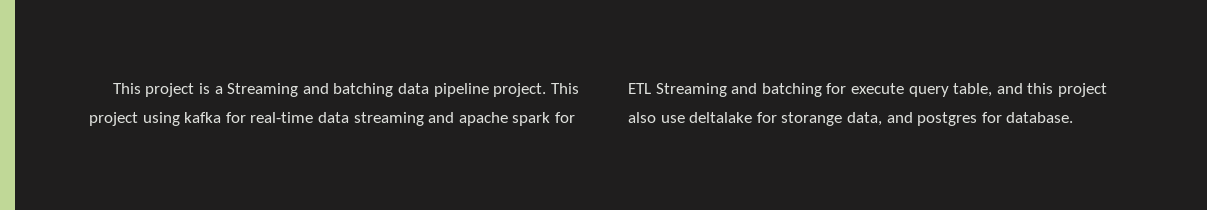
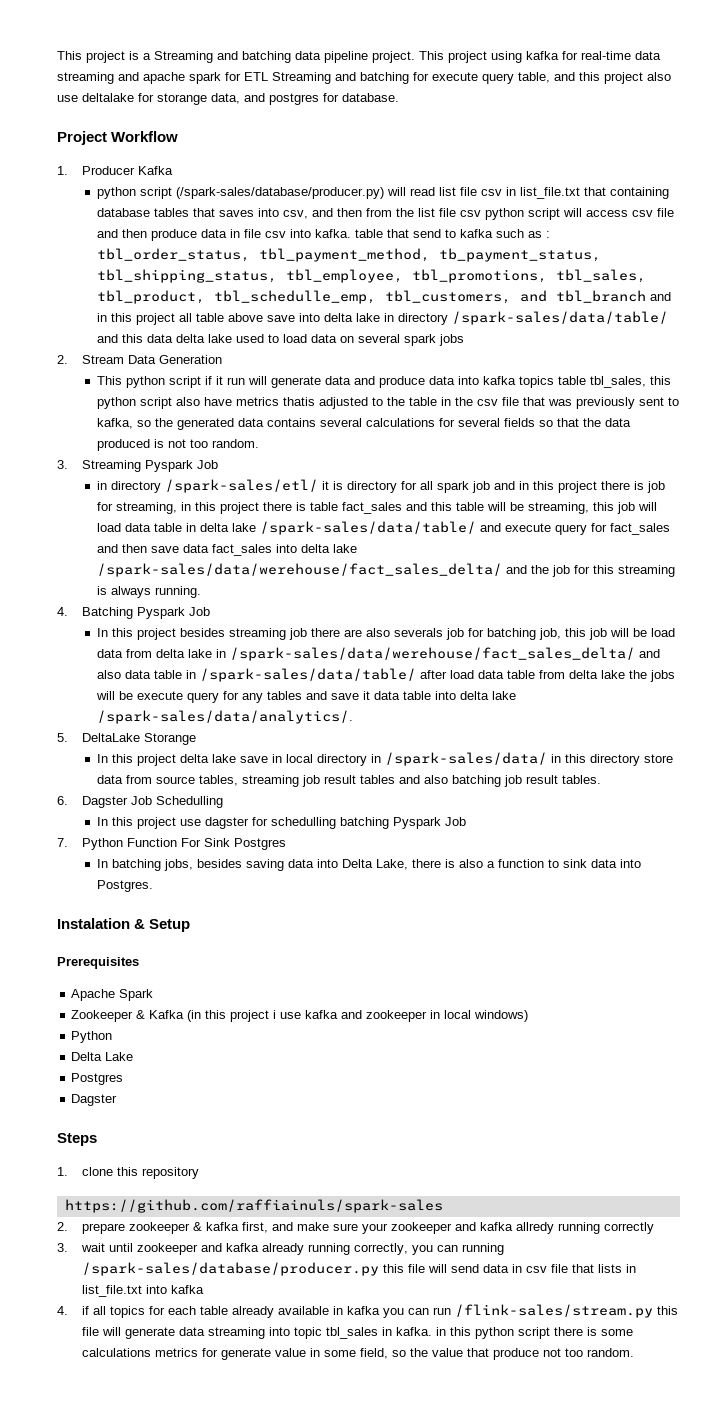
(1074, 117) none -> [57,131,179,145] [57,166,174,175] [96,187,669,199] [96,208,674,220] [96,229,550,241] [96,248,601,262] [96,269,646,283] [96,290,671,304] [96,311,668,325] [96,334,464,346] [57,355,223,364] [96,376,671,388] [96,397,679,409] [96,418,631,430] [96,439,259,451] [57,460,219,472] [96,479,665,493] [96,502,657,514] [96,521,670,535] [96,544,357,556] [96,563,675,577] [96,586,201,598] [57,607,211,619] [96,628,675,640] [96,647,660,661] [96,668,675,682] [95,691,516,703] [96,710,353,724] [57,733,197,745] [96,752,673,766] [96,775,601,787] [57,796,224,808] [96,817,466,829] [57,838,287,850] [96,859,641,871] [96,880,153,892] [57,918,191,932] [57,957,139,969] [71,989,154,1001] [71,1010,529,1022] [71,1031,113,1043] [71,1052,134,1061] [71,1073,124,1085] [71,1094,118,1106] [57,1133,97,1146] [57,1167,200,1179] [64,1199,443,1213] [57,1222,655,1234] [57,1243,505,1255] [82,1262,637,1276] [82,1285,205,1297] [57,1304,679,1318] [82,1327,634,1339] [82,1348,635,1360] // Project Workflow // 1. Producer Kafka // python script (/spark-sales/database/producer.py) will read list file csv in list_file.txt that containing database tables that saves into csv, and then from the list file csv python script will access csv file and then produce data in file csv into kafka. table that send to kafka such as : tbl_order_status, tbl_payment_method, tb_payment_status, tbl_shipping_status, tbl_employee, tbl_promotions, tbl_sales, tbl_product, tbl_schedulle_emp, tbl_customers, and tbl_branch and in this project all table above save into delta lake in directory /spark-sales/data/table/ and this data delta lake used to load data on several spark jobs // 2. Stream Data Generation // This python script if it run will generate data and produce data into kafka topics table tbl_sales, this python script also have metrics thatis adjusted to the table in the csv file that was previously sent to kafka, so the generated data contains several calculations for several fields so that the data produced is not too random. // 3. Streaming Pyspark Job // in directory /spark-sales/etl/ it is directory for all spark job and in this project there is job for streaming, in this project there is table fact_sales and this table will be streaming, this job will load data table in delta lake /spark-sales/data/table/ and execute query for fact_sales and then save data fact_sales into delta lake /spark-sales/data/werehouse/fact_sales_delta/ and the job for this streaming is always running. // 4. Batching Pyspark Job // In this project besides streaming job there are also severals job for batching job, this job will be load data from delta lake in /spark-sales/data/werehouse/fact_sales_delta/ and also data table in /spark-sales/data/table/ after load data table from delta lake the jobs will be execute query for any tables and save it data table into delta lake /spark-sales/data/analytics/. // 5. DeltaLake Storange // In this project delta lake save in local directory in /spark-sales/data/ in this directory store data from source tables, streaming job result tables and also batching job result tables. // 6. Dagster Job Schedulling // In this project use dagster for schedulling batching Pyspark Job // 7. Python Function For Sink Postgres // In batching jobs, besides saving data into Delta Lake, there is also a function to sink data into Postgres. // Instalation & Setup // Prerequisites // Apache Spark // Zookeeper & Kafka (in this project i use kafka and zookeeper in local windows) // Python // Delta Lake // Postgres // Dagster // Steps // 1. clone this repository // https://github.com/raffiainuls/spark-sales // 2. prepare zookeeper & kafka first, and make sure your zookeeper and kafka allredy running correctly // 3. wait until zookeeper and kafka already running correctly, you can running /spark-sales/database/producer.py this file will send data in csv file that lists in list_file.txt into kafka // 4. if all topics for each table already available in kafka you can run /flink-sales/stream.py this file will generate data streaming into topic tbl_sales in kafka. in this python script there is some calculations metrics for generate value in some field, so the value that produce not too random.

